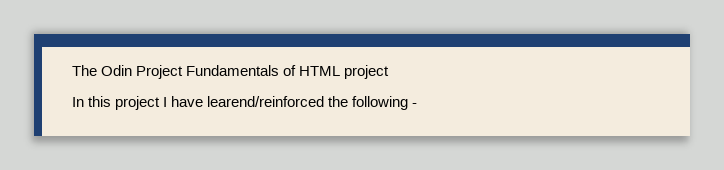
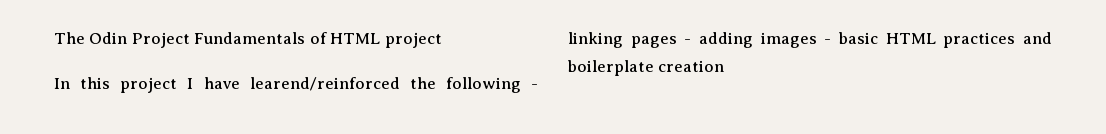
(418, 105) none -> [568,32,1052,48] [567,60,725,76] linking pages - adding images - basic HTML practices and boilerplate creation

